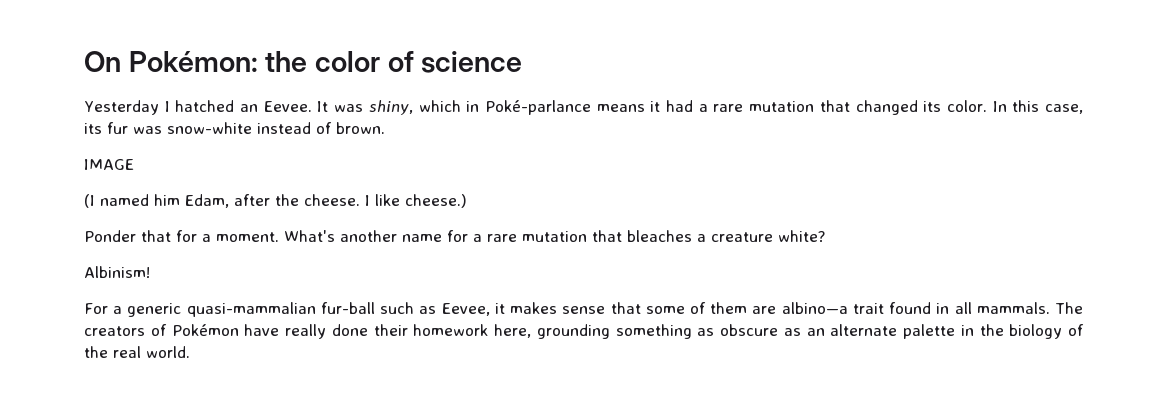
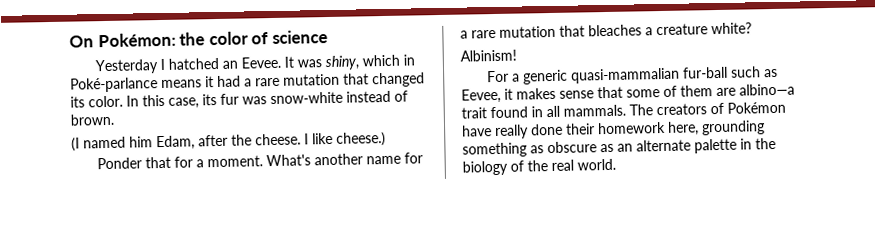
[84,159,134,170] // IMAGE -> (114, 119) none

